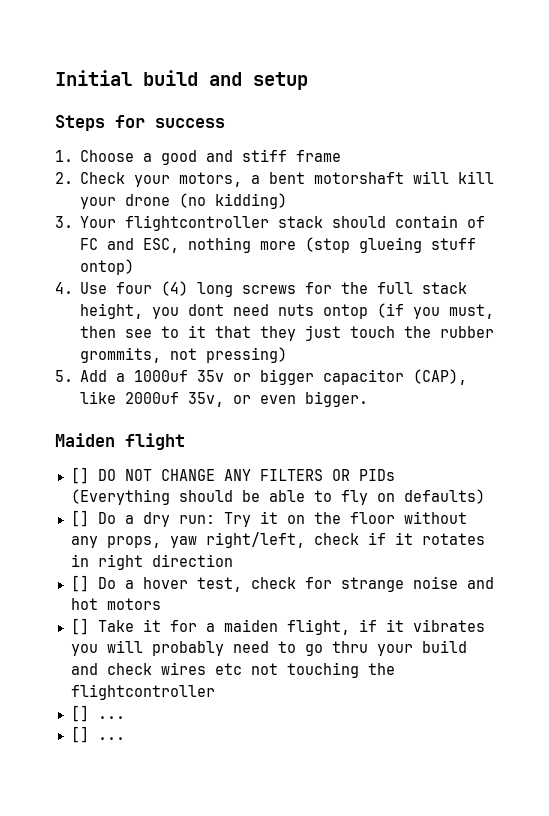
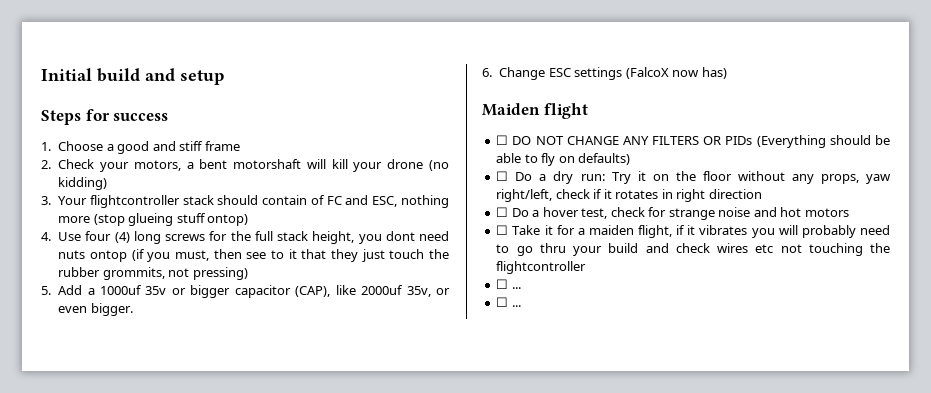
(369, 399) none -> [482,67,727,80] // 6. Change ESC settings (FalcoX now has)
[70,467,89,484] [] -> [496,135,509,145] ☐
[70,510,89,527] [] -> [496,171,509,181] ☐
[70,575,89,592] [] -> [496,207,509,217] ☐
[70,618,89,635] [] -> [496,225,509,235] ☐
[70,705,89,722] [] -> [496,279,509,289] ☐
[70,726,89,743] [] -> [496,297,509,307] ☐

